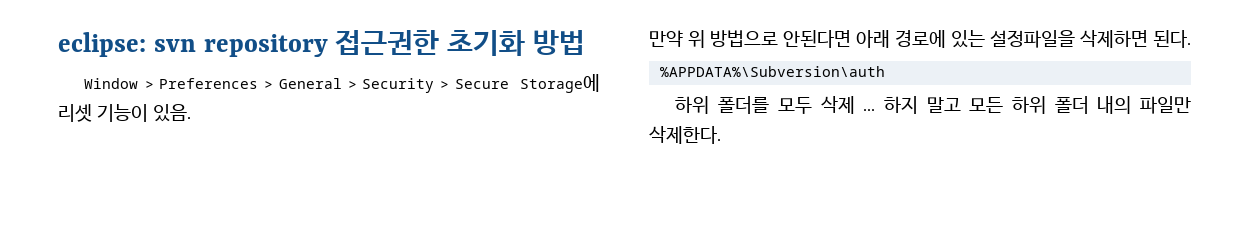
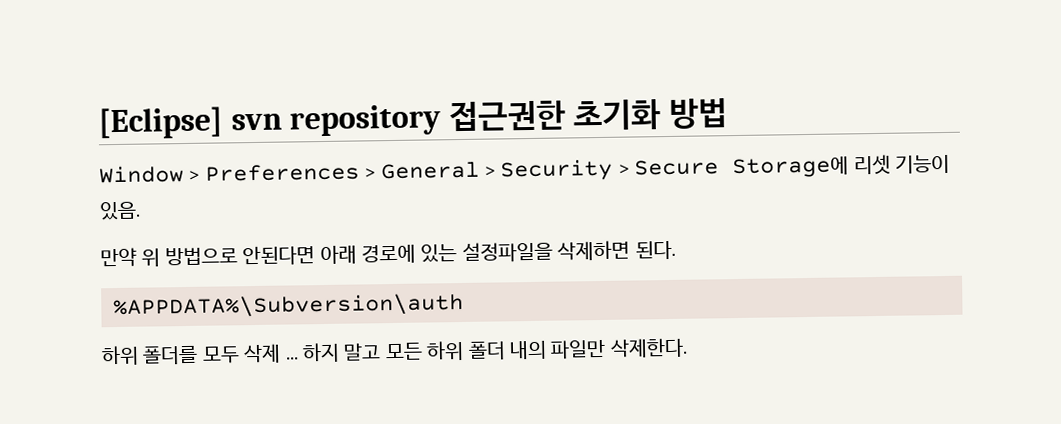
[58,32,146,57] eclipse: -> [98,106,223,140] [Eclipse]

